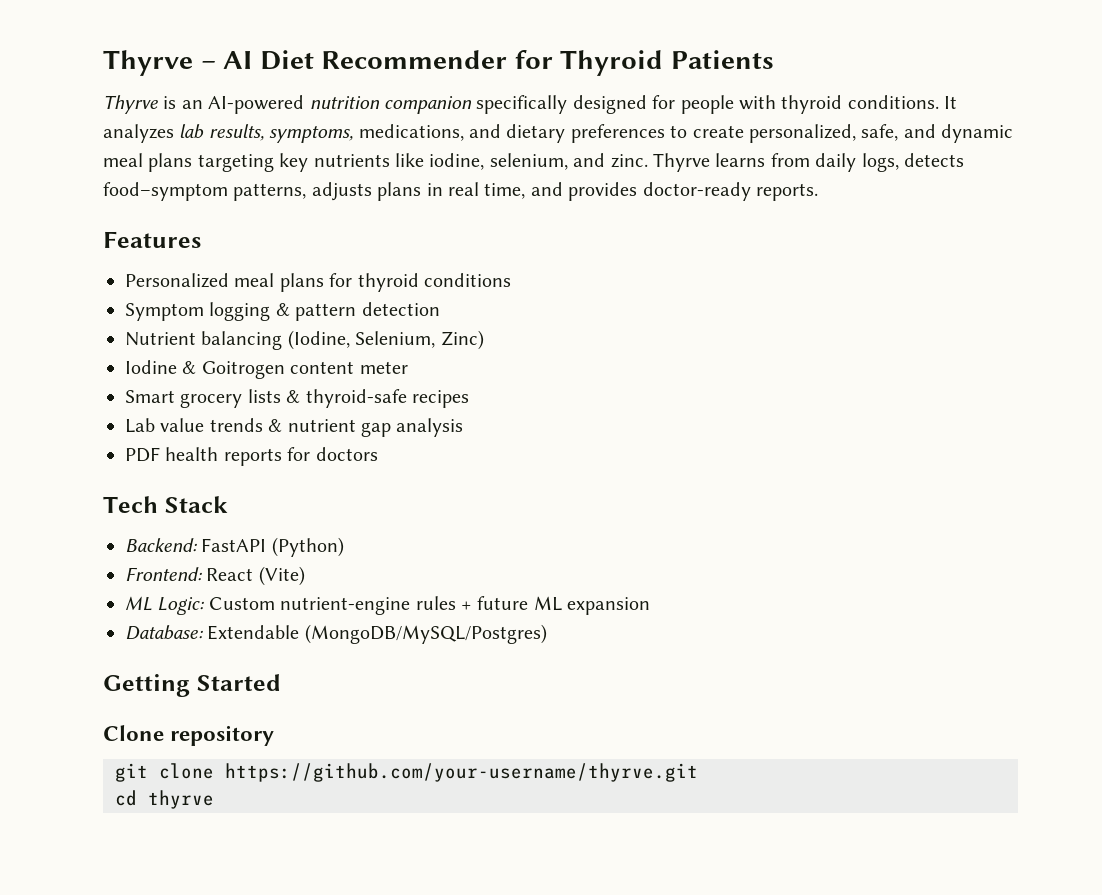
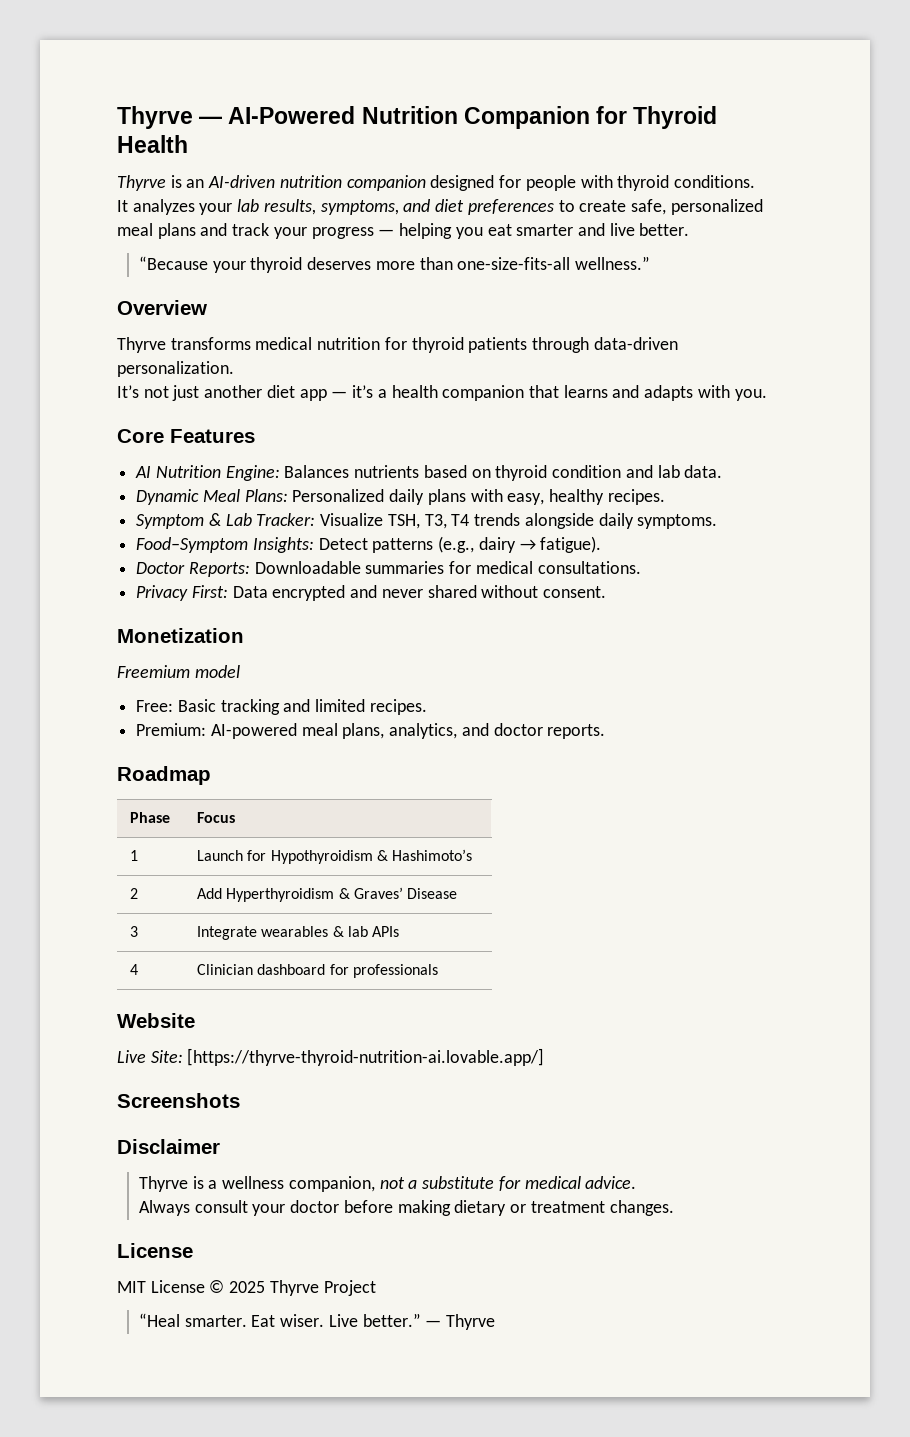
[103,50,508,76] Thyrve – AI Diet Recommender -> [117,106,590,129] Thyrve — AI-Powered Nutrition Companion
[670,50,774,69] Patients -> [117,135,188,153] Health
[208,95,305,114] AI-powered -> [208,175,276,188] AI-driven
[476,95,568,114] specifically -> (426, 183) none
(939, 102) none -> (755, 181) //
(174, 133) none -> [199,203,233,215] your
[358,124,1014,143] [103,153,964,172] [103,182,818,201] [103,231,201,248] [125,273,511,292] [125,302,440,321] [125,330,484,350] [125,360,408,379] [125,389,469,408] [125,418,464,437] [125,447,378,466] [103,496,228,513] [125,537,344,557] [125,566,305,586] [125,596,651,615] [125,624,547,644] [103,674,281,697] [103,725,275,746] [115,763,698,782] [115,790,214,809] medications, and dietary preferences to create personalized, safe, and dynamic meal plans targeting key nutrients like iodine, selenium, and zinc. Thyrve learns from daily logs, detects food–symptom patterns, adjusts plans in real time, and provides doctor-ready reports. // Features // Personalized meal plans for thyroid conditions // Symptom logging & pattern detection // Nutrient balancing (Iodine, Selenium, Zinc) // Iodine & Goitrogen content meter // Smart grocery lists & thyroid-safe recipes // Lab value trends & nutrient gap analysis // PDF health reports for doctors // Tech Stack // Backend: FastAPI (Python) // Frontend: React (Vite) // ML Logic: Custom nutrient-engine rules + future ML expansion // Database: Extendable (MongoDB/MySQL/Postgres) // Getting Started // Clone repository // git clone https://github.com/your-username/thyrve.git // cd thyrve -> [403,199,763,215] [117,223,690,239] [139,256,651,273] [117,300,207,315] [117,337,678,353] [117,361,234,377] [117,385,767,401] [117,429,255,443] [135,465,723,481] [136,489,665,505] [136,513,718,529] [136,536,602,553] [136,561,641,577] [136,585,607,601] [117,628,244,643] [117,665,240,678] [136,699,427,715] [136,723,606,739] [117,766,211,785] [130,812,171,823] [197,812,236,823] [130,850,139,861] [197,849,473,864] [130,888,139,899] [197,887,458,902] [130,926,139,937] [197,926,400,940] [130,964,139,975] [197,964,438,978] [117,1013,195,1028] [117,1048,545,1066] [117,1093,240,1108] [117,1139,220,1154] [139,1176,637,1192] [139,1200,674,1216] [117,1243,193,1258] [117,1280,376,1296] [139,1313,496,1330] and diet preferences to create safe, personalized meal plans and track your progress — helping you eat smarter and live better. // “Because your thyroid deserves more than one-size-fits-all wellness.” // Overview // Thyrve transforms medical nutrition for thyroid patients through data-driven personalization. // It’s not just another diet app — it’s a health companion that learns and adapts with you. // Core Features // AI Nutrition Engine: Balances nutrients based on thyroid condition and lab data. // Dynamic Meal Plans: Personalized daily plans with easy, healthy recipes. // Symptom & Lab Tracker: Visualize TSH, T3, T4 trends alongside daily symptoms. // Food–Symptom Insights: Detect patterns (e.g., dairy → fatigue). // Doctor Reports: Downloadable summaries for medical consultations. // Privacy First: Data encrypted and never shared without consent. // Monetization // Freemium model // Free: Basic tracking and limited recipes. // Premium: AI-powered meal plans, analytics, and doctor reports. // Roadmap // Phase | Focus // 1 | Launch for Hypothyroidism & Hashimoto’s // 2 | Add Hyperthyroidism & Graves’ Disease // 3 | Integrate wearables & lab APIs // 4 | Clinician dashboard for professionals // Website // Live Site: [https://thyrve-thyroid-nutrition-ai.lovable.app/] // Screenshots // Disclaimer // Thyrve is a wellness companion, not a substitute for medical advice. // Always consult your doctor before making dietary or treatment changes. // License // MIT License © 2025 Thyrve Project // “Heal smarter. Eat wiser. Live better.” — Thyrve

